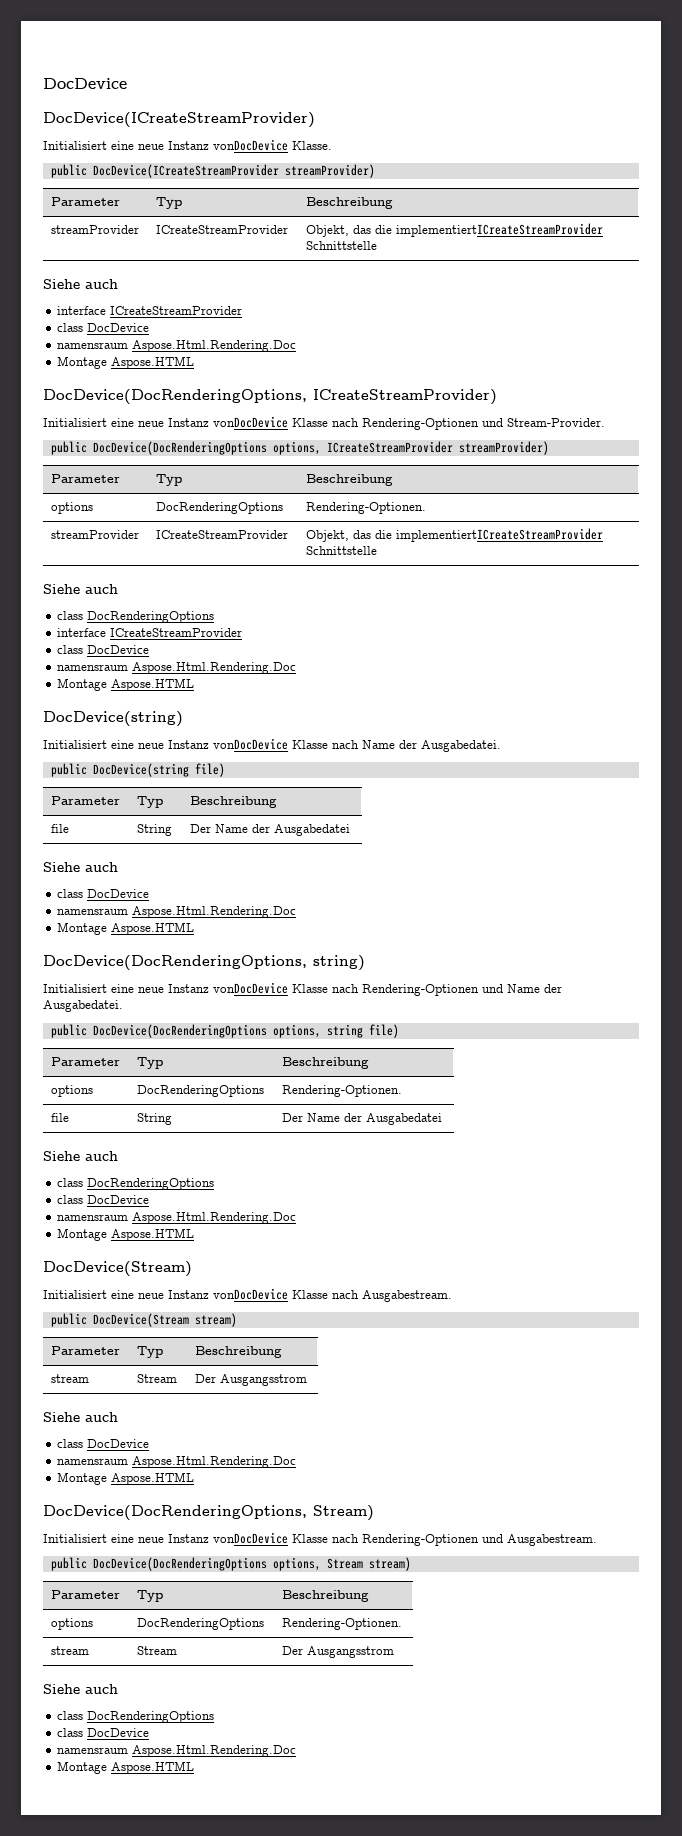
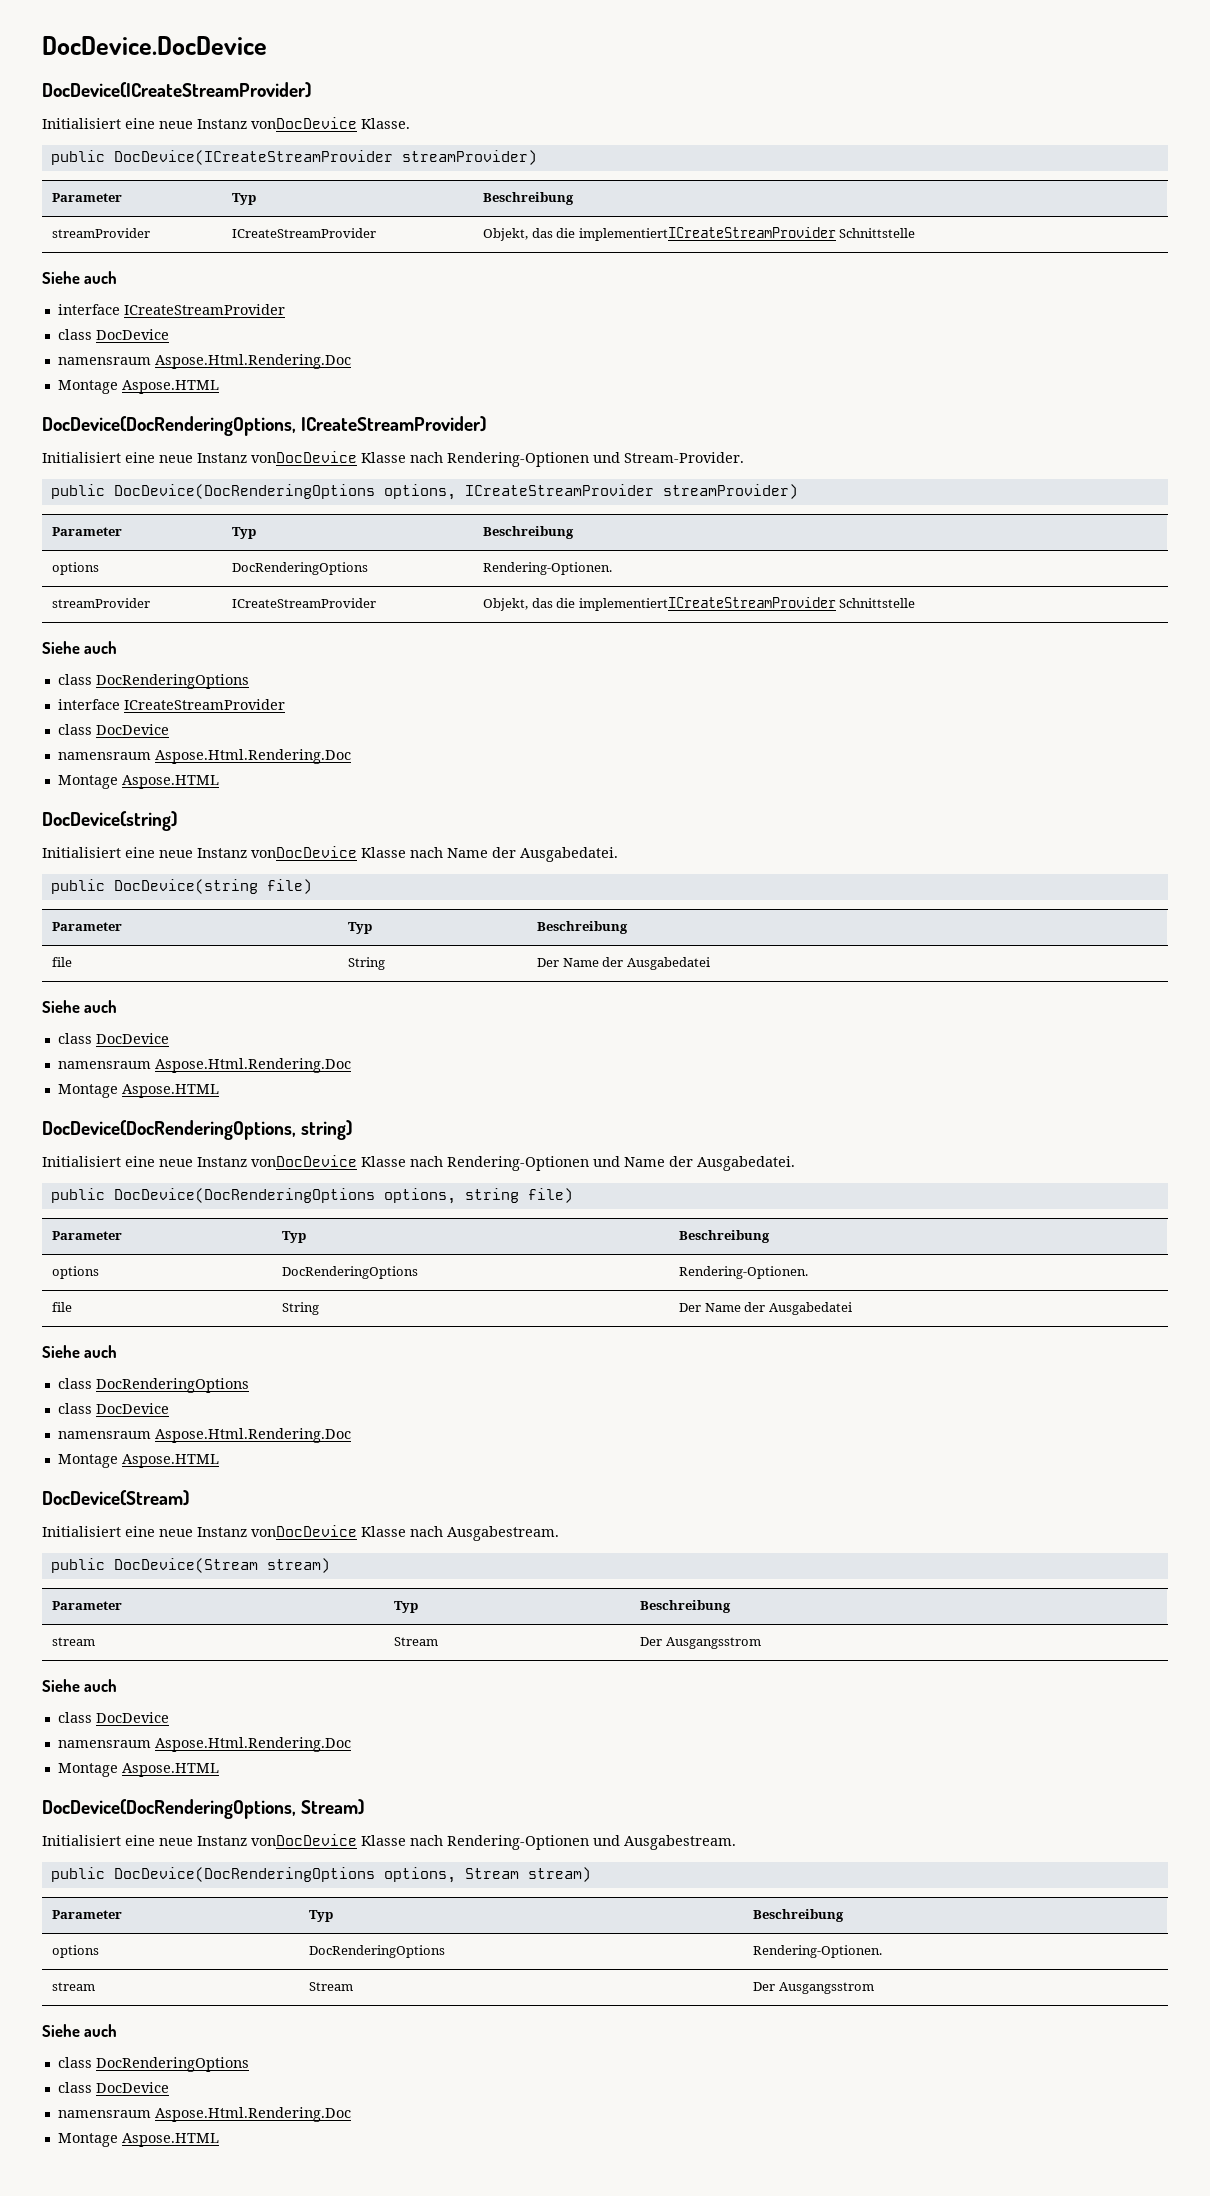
[43,78,127,89] DocDevice -> [42,36,267,55] DocDevice.DocDevice

